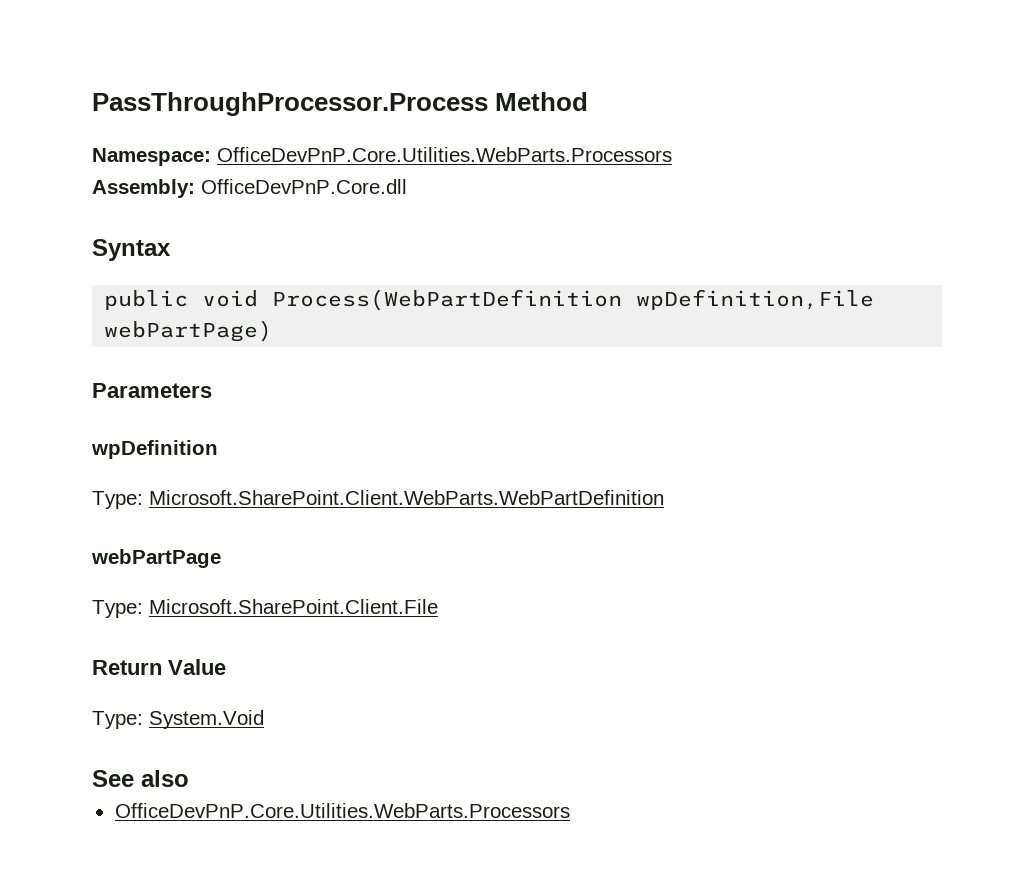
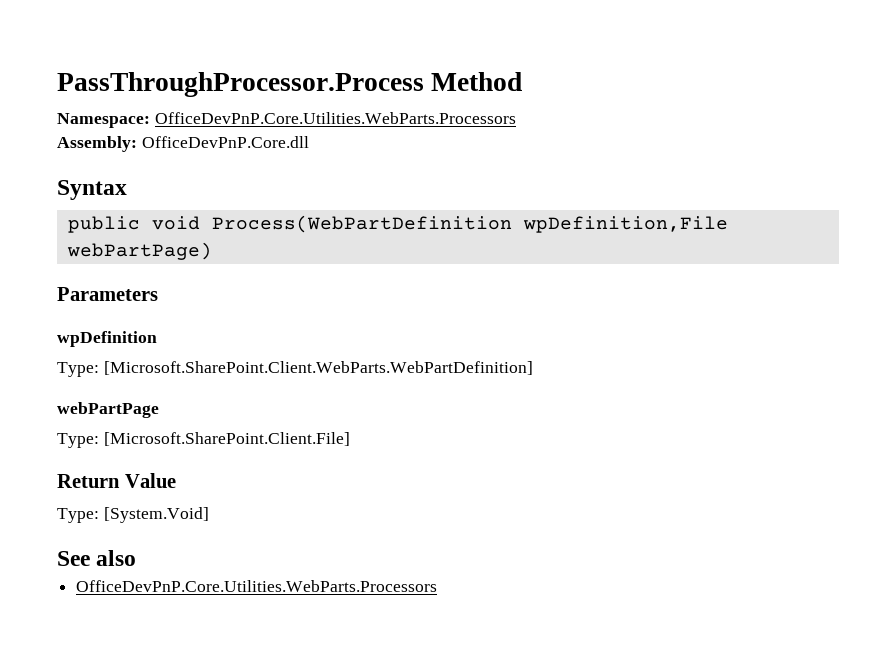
[149,490,664,505] Microsoft.SharePoint.Client.WebParts.WebPartDefinition -> [103,361,533,375] [Microsoft.SharePoint.Client.WebParts.WebPartDefinition]
[149,599,438,614] Microsoft.SharePoint.Client.File -> [103,432,350,446] [Microsoft.SharePoint.Client.File]
[149,710,264,729] System.Void -> [103,507,209,523] [System.Void]

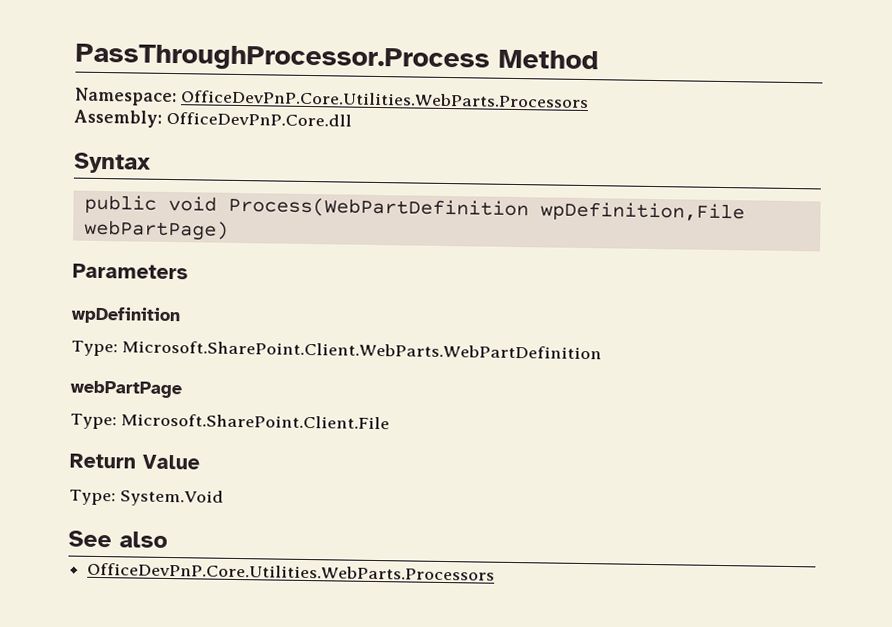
[103,361,533,375] [Microsoft.SharePoint.Client.WebParts.WebPartDefinition] -> [121,340,602,360] Microsoft.SharePoint.Client.WebParts.WebPartDefinition
[103,432,350,446] [Microsoft.SharePoint.Client.File] -> [120,413,390,430] Microsoft.SharePoint.Client.File
[103,507,209,523] [System.Void] -> [119,489,224,507] System.Void

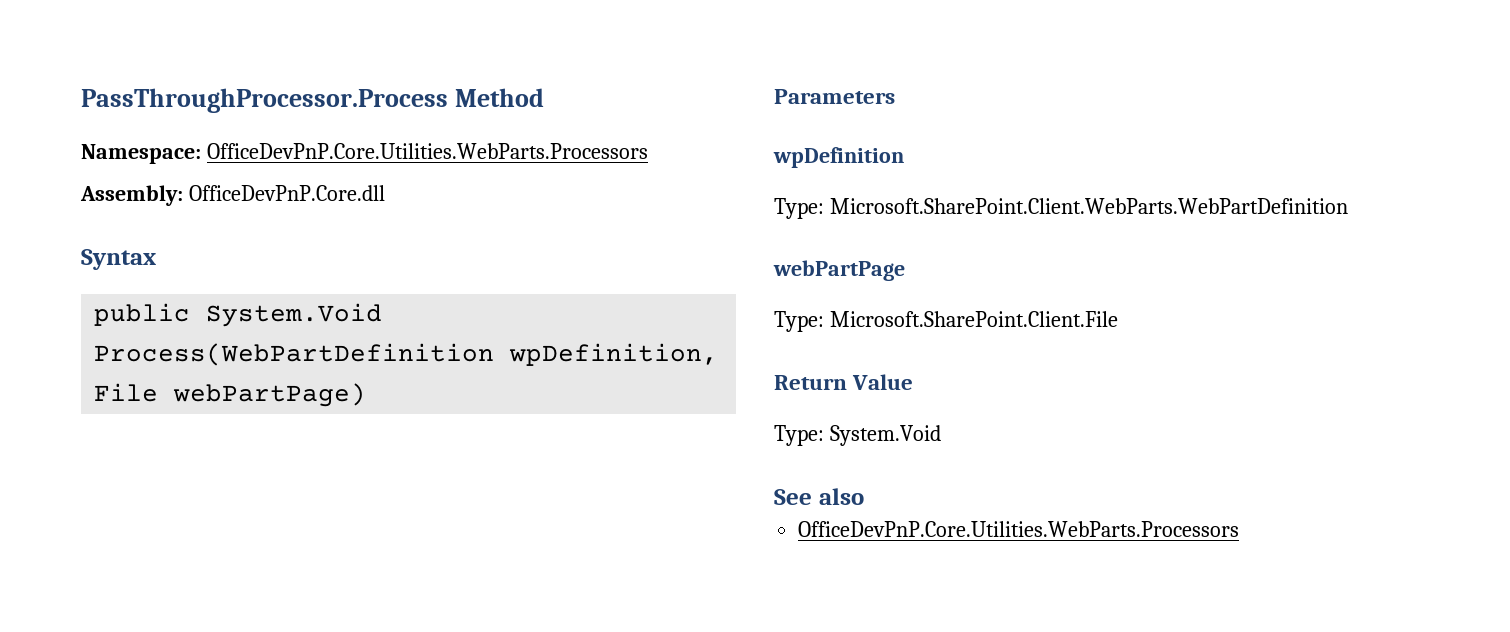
[167,195,745,223] void Process(WebPartDefinition wpDefinition,File -> [206,303,383,327] [94,343,719,366] [94,383,159,402] System.Void Process(WebPartDefinition wpDefinition, File

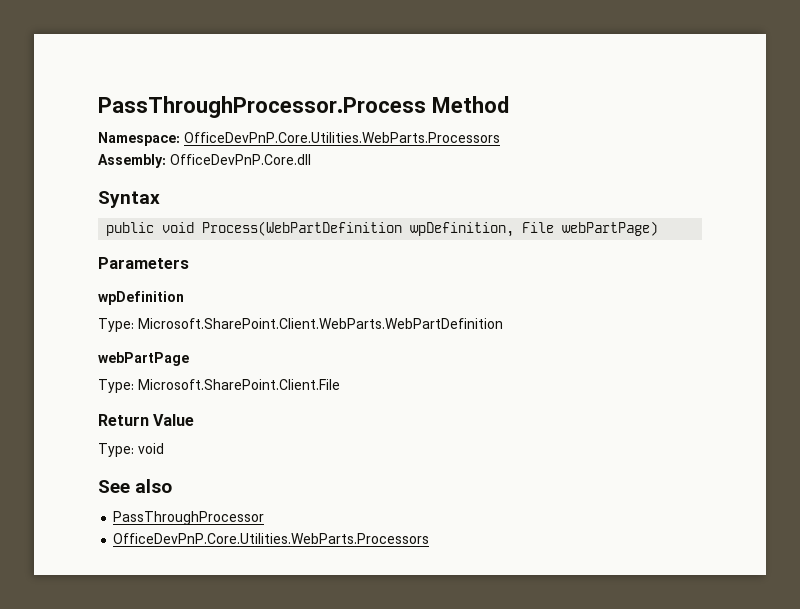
[206,303,383,327] System.Void -> [162,222,195,233] void
[829,425,941,446] System.Void -> [138,443,164,454] void
(864, 496) none -> [113,511,265,525] // PassThroughProcessor

